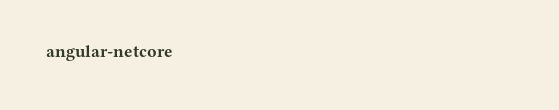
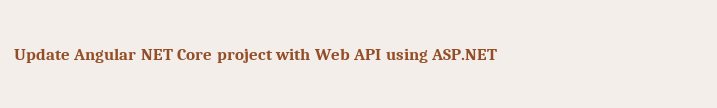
[46,45,173,61] angular-netcore -> [14,48,498,63] Update Angular NET Core project with Web API using ASP.NET

